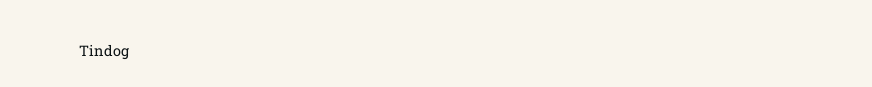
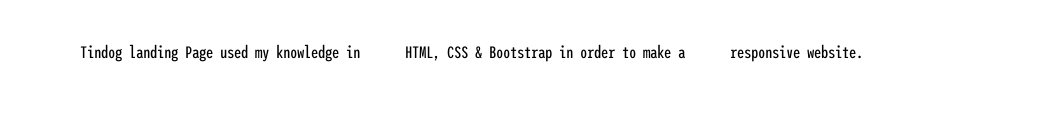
(129, 52) none -> [129,44,863,62] landing Page used my knowledge in HTML, CSS & Bootstrap in order to make a responsive website.

